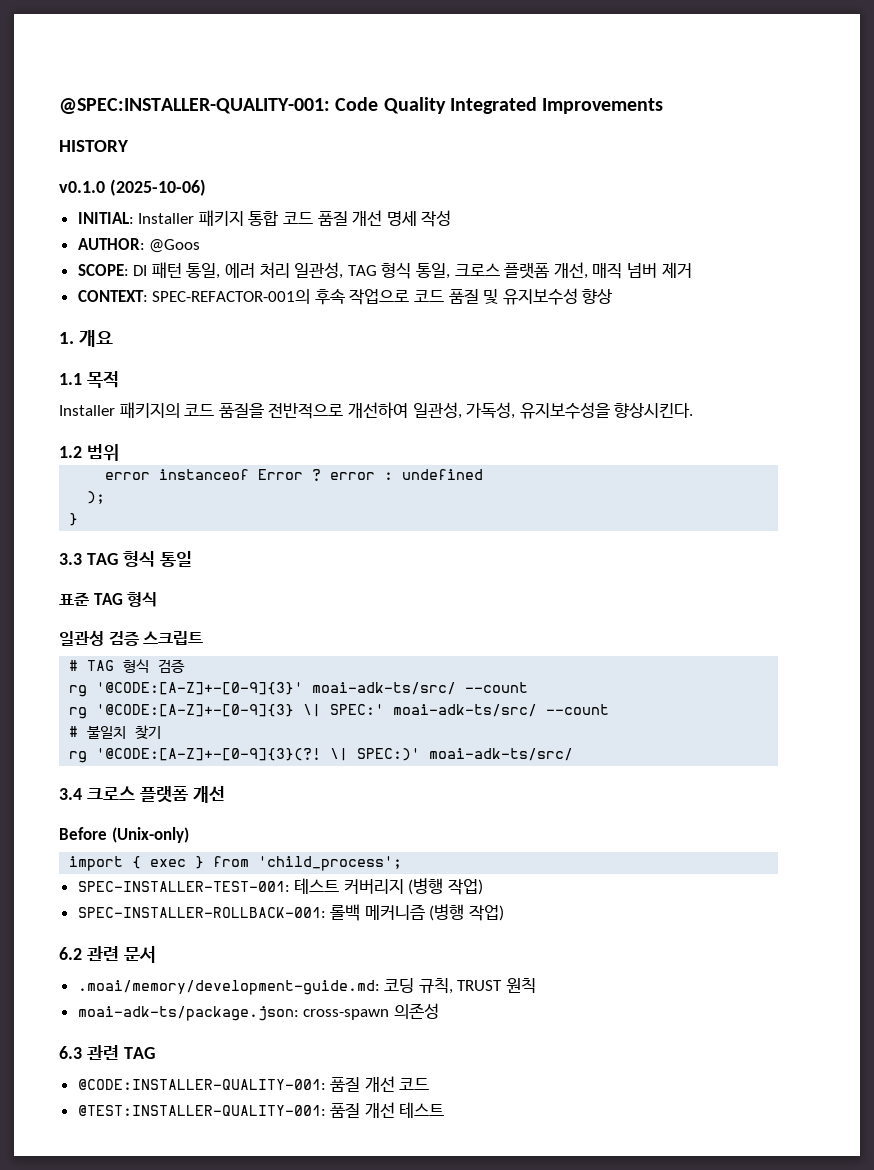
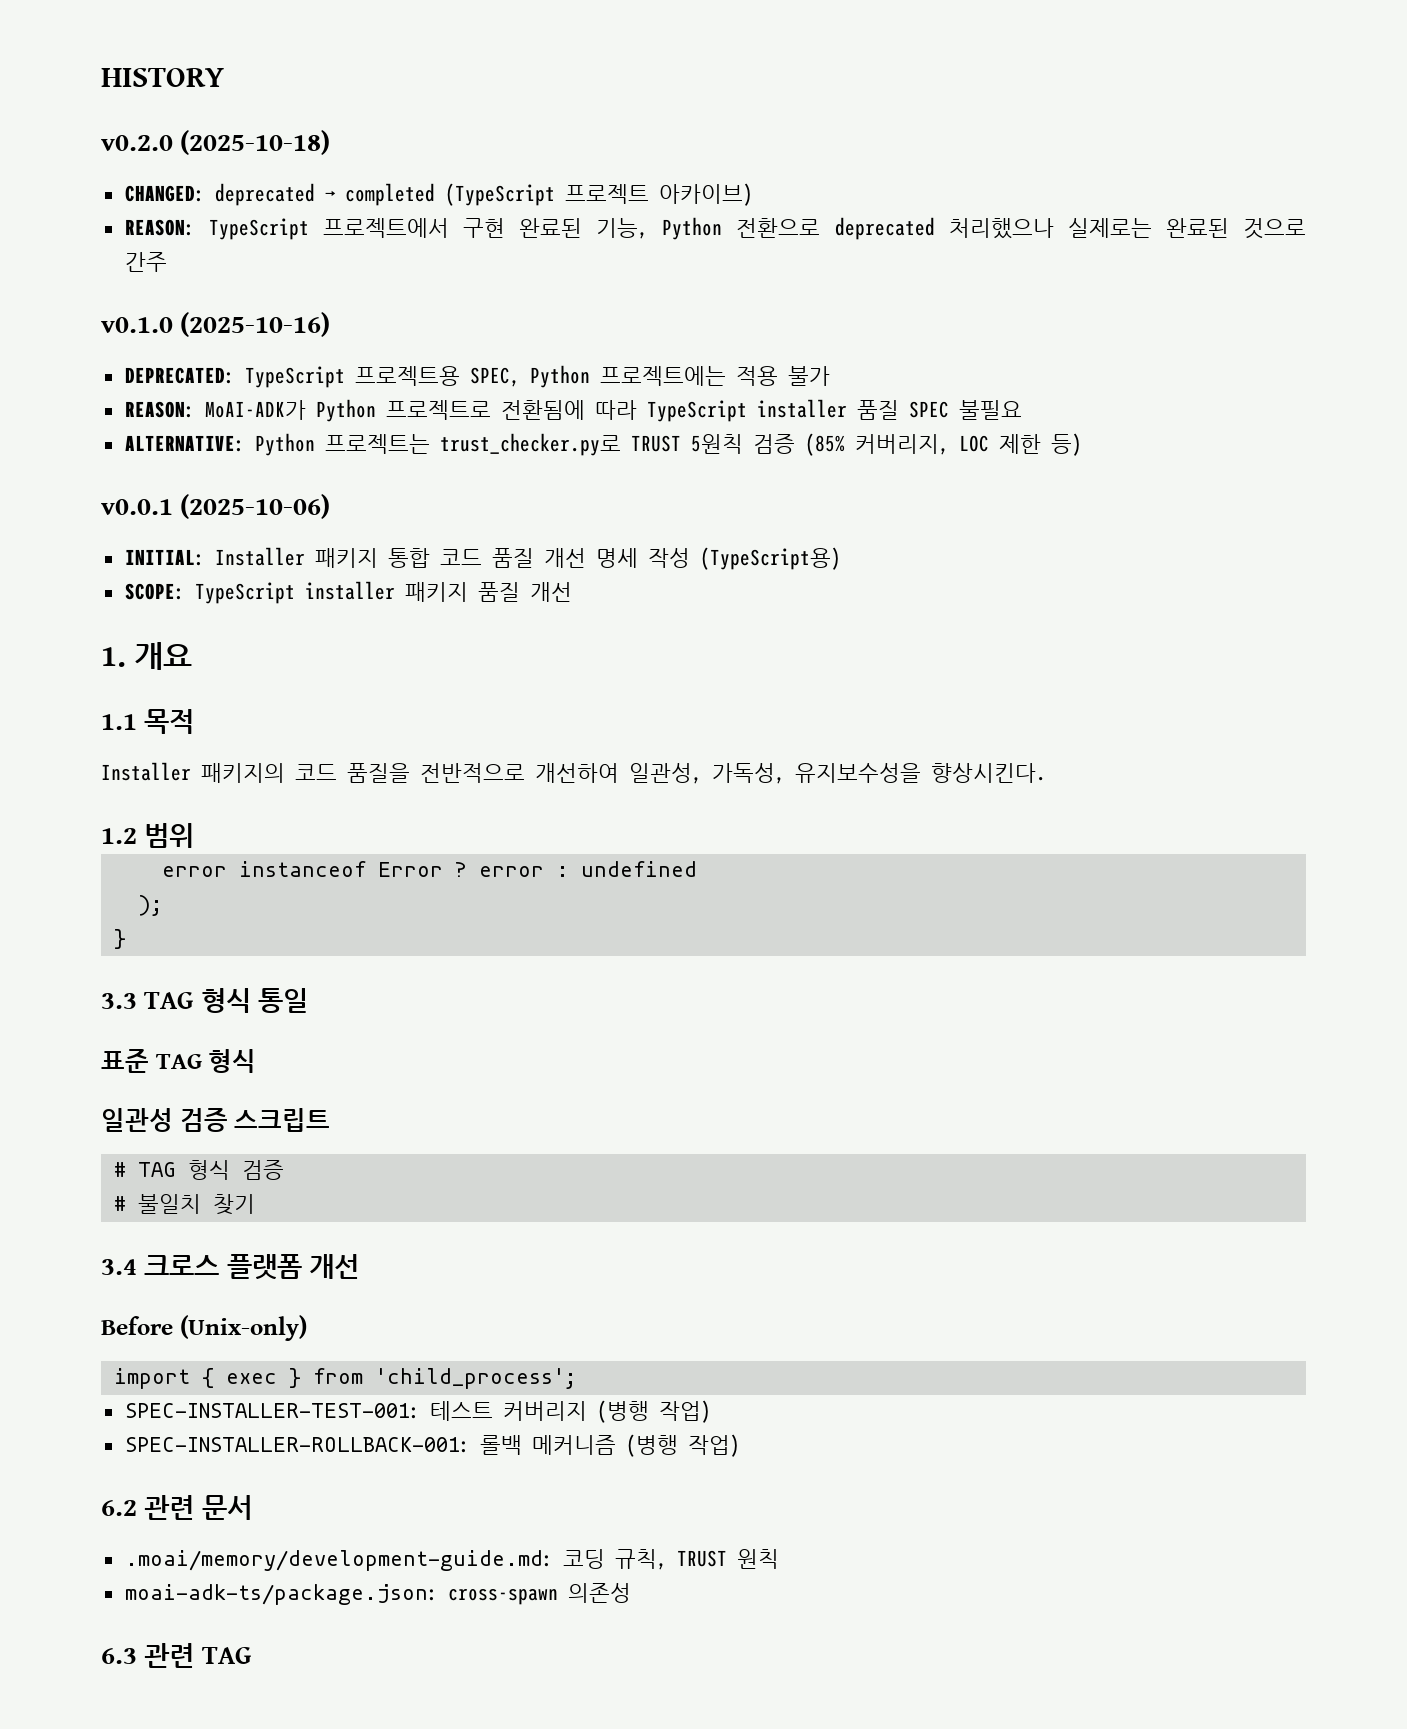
[59,97,664,114] [59,140,129,152] [59,181,105,193] @SPEC:INSTALLER-QUALITY-001: Code Quality Integrated Improvements // HISTORY // v0.1.0 -> [101,68,224,87] [101,130,331,155] [124,183,753,206] [124,217,1306,240] [124,252,167,272] [101,312,331,337] [124,365,830,388] [124,399,1022,422] [124,433,1082,456] [101,499,173,515] HISTORY // v0.2.0 (2025-10-18) // CHANGED: deprecated → completed (TypeScript 프로젝트 아카이브) // REASON: TypeScript 프로젝트에서 구현 완료된 기능, Python 전환으로 deprecated 처리했으나 실제로는 완료된 것으로 간주 // v0.1.0 (2025-10-16) // DEPRECATED: TypeScript 프로젝트용 SPEC, Python 프로젝트에는 적용 불가 // REASON: MoAI-ADK가 Python 프로젝트로 전환됨에 따라 TypeScript installer 품질 SPEC 불필요 // ALTERNATIVE: Python 프로젝트는 trust_checker.py로 TRUST 5원칙 검증 (85% 커버리지, LOC 제한 등) // v0.0.1
[77,238,201,253] // AUTHOR: @Goos -> [699,547,841,570] (TypeScript용)
[133,262,692,279] [77,288,613,305] DI 패턴 통일, 에러 처리 일관성, TAG 형식 통일, 크로스 플랫폼 개선, 매직 넘버 제거 // CONTEXT: SPEC-REFACTOR-001의 후속 작업으로 코드 품질 및 유지보수성 향상 -> [194,581,572,604] TypeScript installer 패키지 품질 개선
[69,682,529,697] [69,704,610,719] [69,725,162,739] [69,748,574,763] rg '@CODE:[A-Z]+-[0-9]{3}' moai-adk-ts/src/ --count // rg '@CODE:[A-Z]+-[0-9]{3} \| SPEC:' moai-adk-ts/src/ --count // # 불일치 찾기 // rg '@CODE:[A-Z]+-[0-9]{3}(?! \| SPEC:)' moai-adk-ts/src/ -> [113,1194,255,1215] # 불일치 찾기
[77,1076,430,1092] [77,1102,445,1118] // @CODE:INSTALLER-QUALITY-001: 품질 개선 코드 // @TEST:INSTALLER-QUALITY-001: 품질 개선 테스트 -> (251, 1655) none

